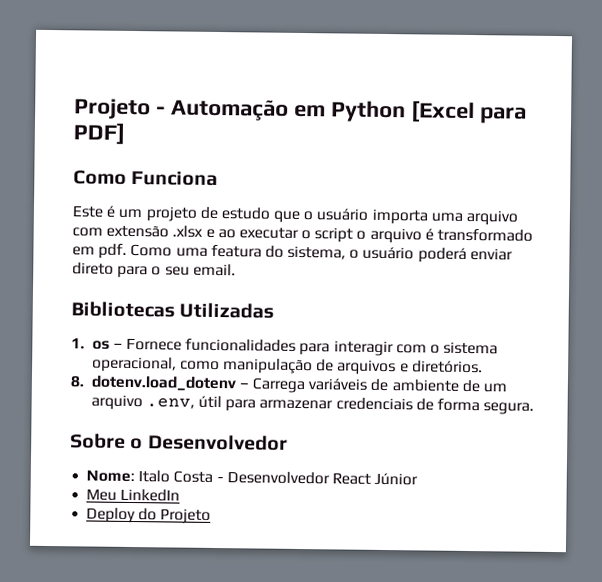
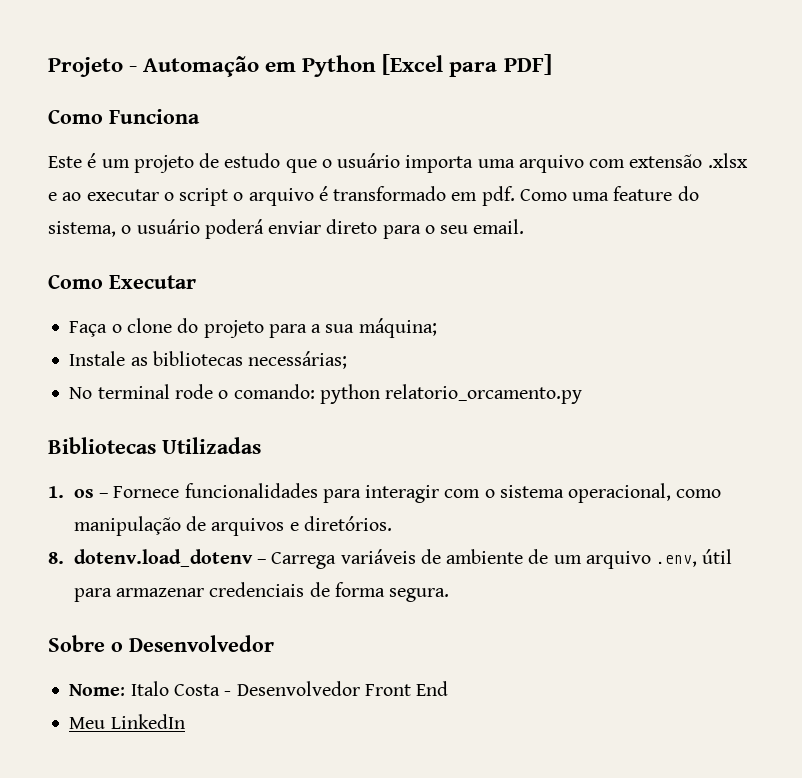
[210,244,262,258] featura -> [613,186,673,201] feature
(236, 270) none -> [48,274,196,289] [69,318,437,338] [69,351,348,369] [69,384,583,404] // Como Executar // Faça o clone do projeto para a sua máquina; // Instale as bibliotecas necessárias; // No terminal rode o comando: python relatorio_orcamento.py
[331,472,419,486] React Júnior -> [364,681,449,696] Front End
[86,507,212,524] // Deploy do Projeto -> (185, 721) none

